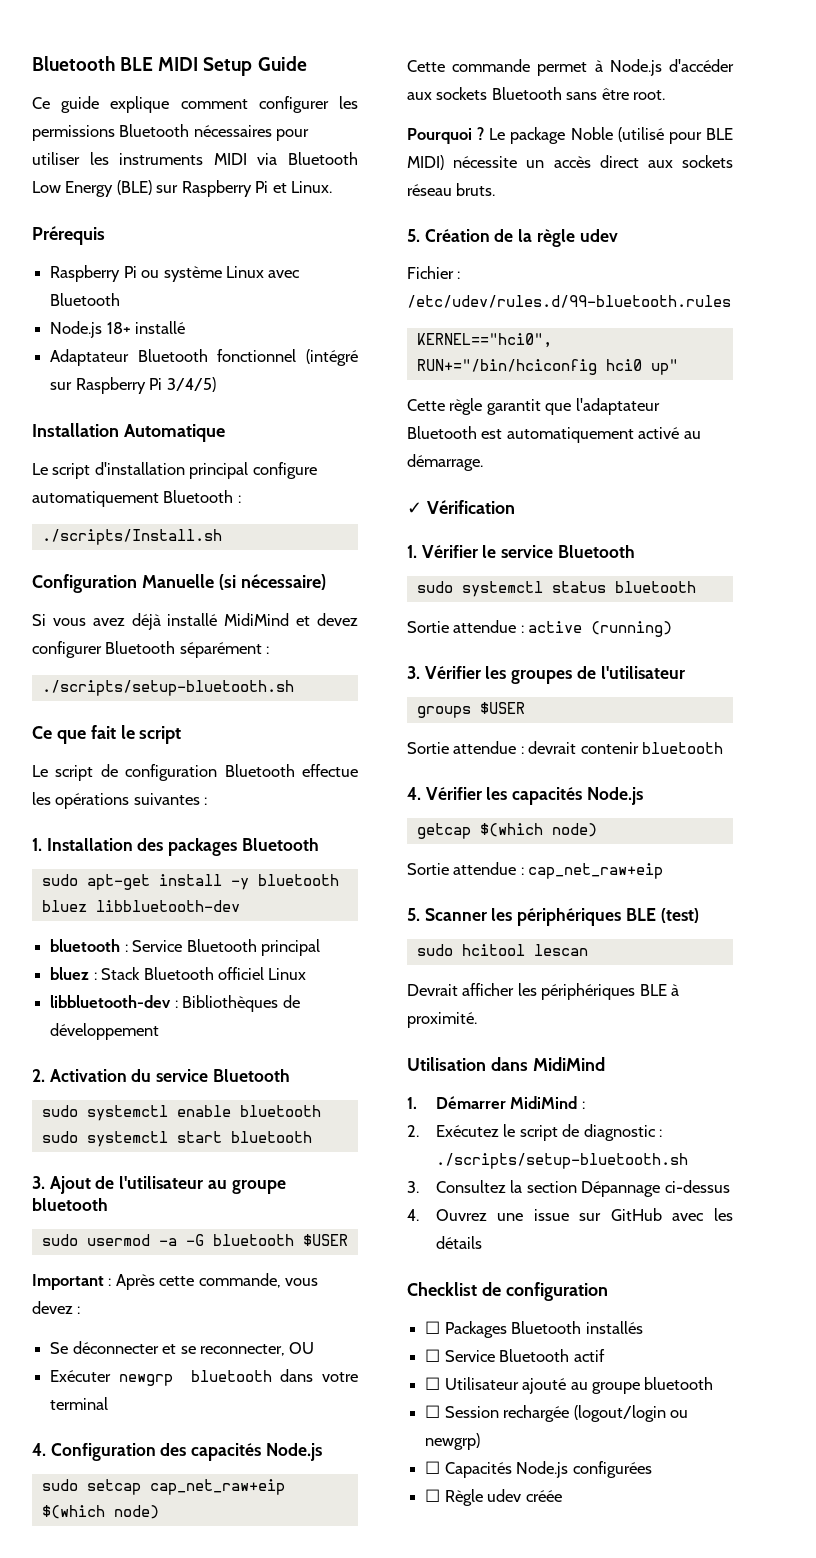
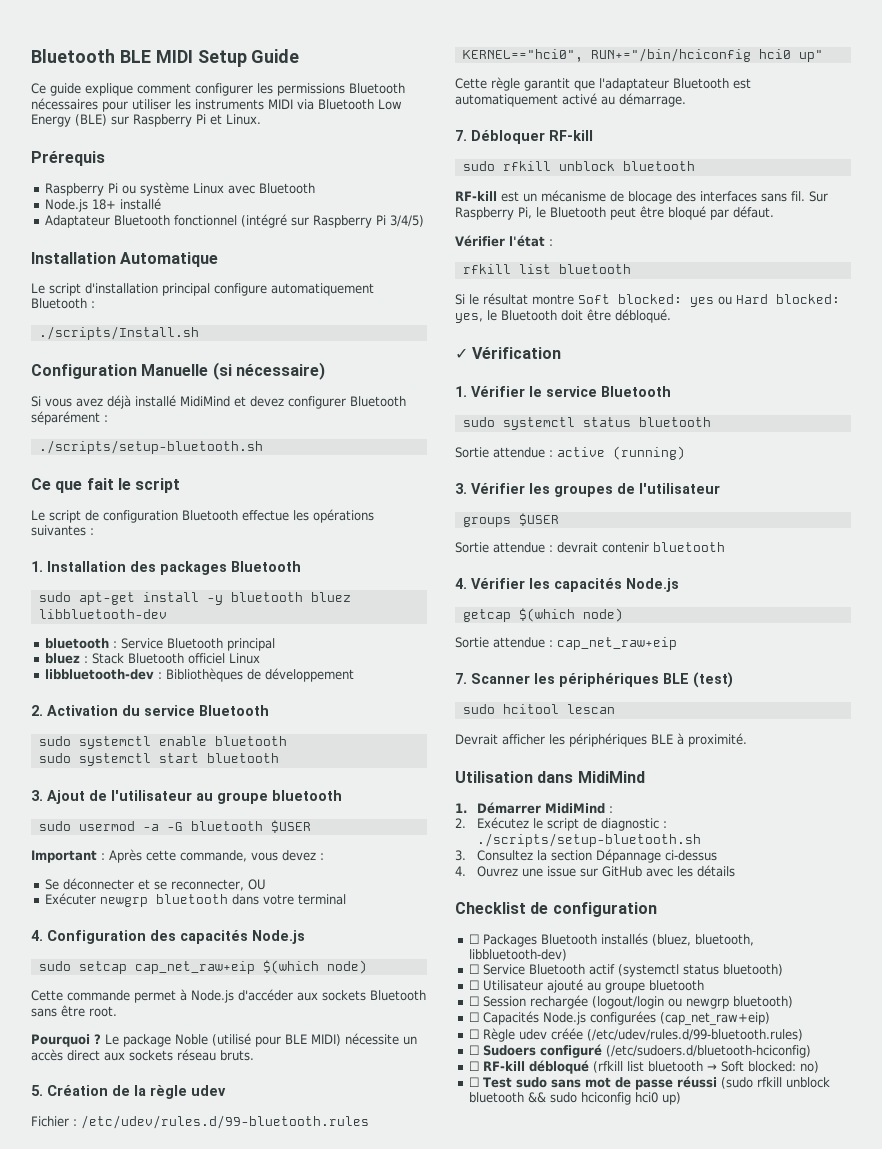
(483, 462) none -> [455,130,593,144] [462,161,695,171] [455,190,828,204] [455,206,774,220] [455,235,553,247] [462,264,631,274] [455,293,840,307] [455,309,671,323] // 7. Débloquer RF-kill // sudo rfkill unblock bluetooth // RF-kill est un mécanisme de blocage des interfaces sans fil. Sur Raspberry Pi, le Bluetooth peut être bloqué par défaut. // Vérifier l'état : // rfkill list bluetooth // Si le résultat montre Soft blocked: yes ou Hard blocked: yes, le Bluetooth doit être débloqué.
[407,908,420,921] 5. -> [455,673,467,684] 7.
(643, 1327) none -> [651,934,754,946] [468,949,567,961] (bluez, bluetooth, libbluetooth-dev)
(605, 1355) none -> [617,964,783,977] (systemctl status bluetooth)
[425,1433,481,1450] newgrp) -> [685,996,793,1009] newgrp bluetooth)
(652, 1469) none -> [659,1012,770,1026] (cap_net_raw+eip)
(562, 1496) none -> [586,1029,803,1041] [468,1044,811,1058] [468,1060,819,1074] [468,1076,830,1090] [468,1092,681,1105] (/etc/udev/rules.d/99-bluetooth.rules) // ☐ Sudoers configuré (/etc/sudoers.d/bluetooth-hciconfig) // ☐ RF-kill débloqué (rfkill list bluetooth → Soft blocked: no) // ☐ Test sudo sans mot de passe réussi (sudo rfkill unblock bluetooth && sudo hciconfig hci0 up)

